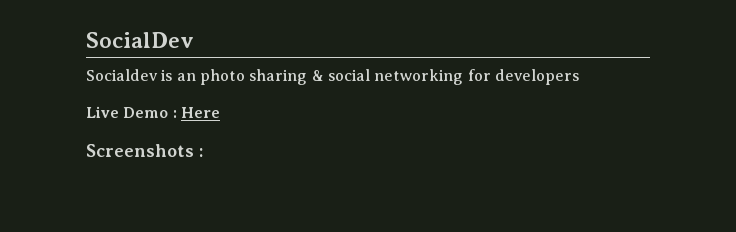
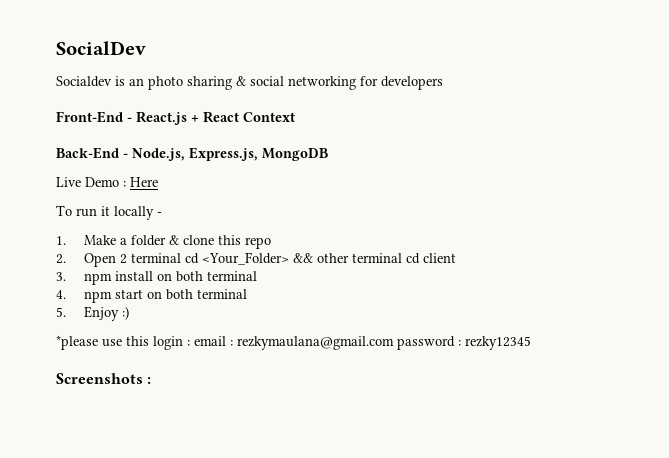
[86,106,220,118] Live Demo : Here -> [56,111,295,125] [56,147,328,161] [56,177,158,187] [56,205,162,220] [56,235,272,249] [56,252,457,267] [56,271,258,285] [56,289,248,303] [56,306,130,321] [56,335,531,350] Front-End - React.js + React Context // Back-End - Node.js, Express.js, MongoDB // Live Demo : Here // To run it locally - // 1. Make a folder & clone this repo // 2. Open 2 terminal cd <Your_Folder> && other terminal cd client // 3. npm install on both terminal // 4. npm start on both terminal // 5. Enjoy :) // *please use this login : email : rezkymaulana@gmail.com password : rezky12345

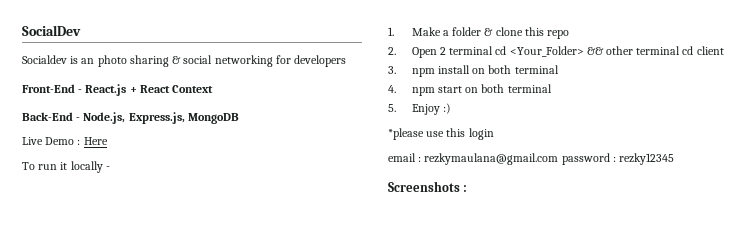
[187,340,190,346] : -> (494, 134) //

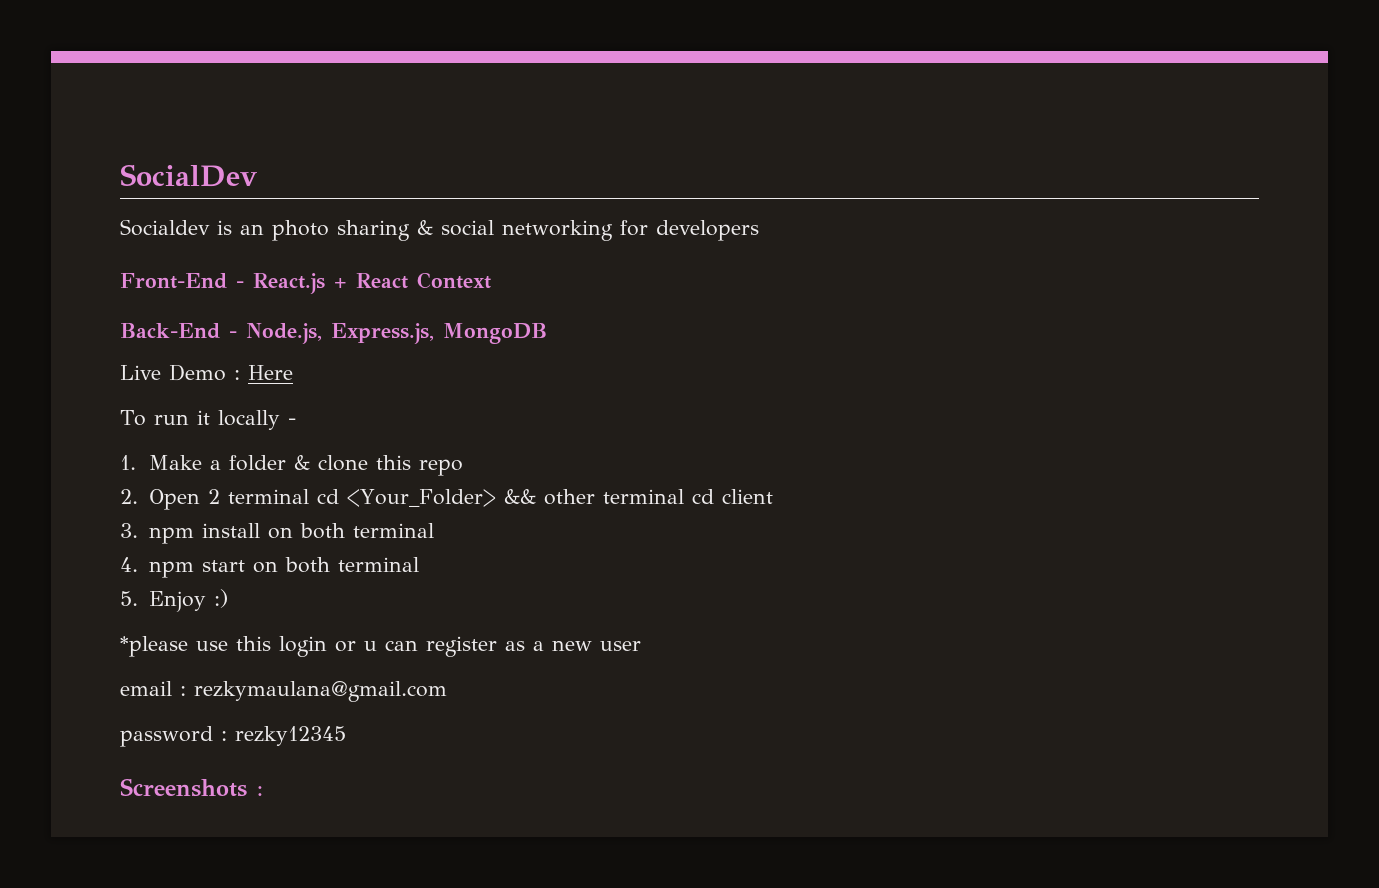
(494, 134) none -> [335,636,641,657] or u can register as a new user
(559, 159) none -> (447, 691) //

